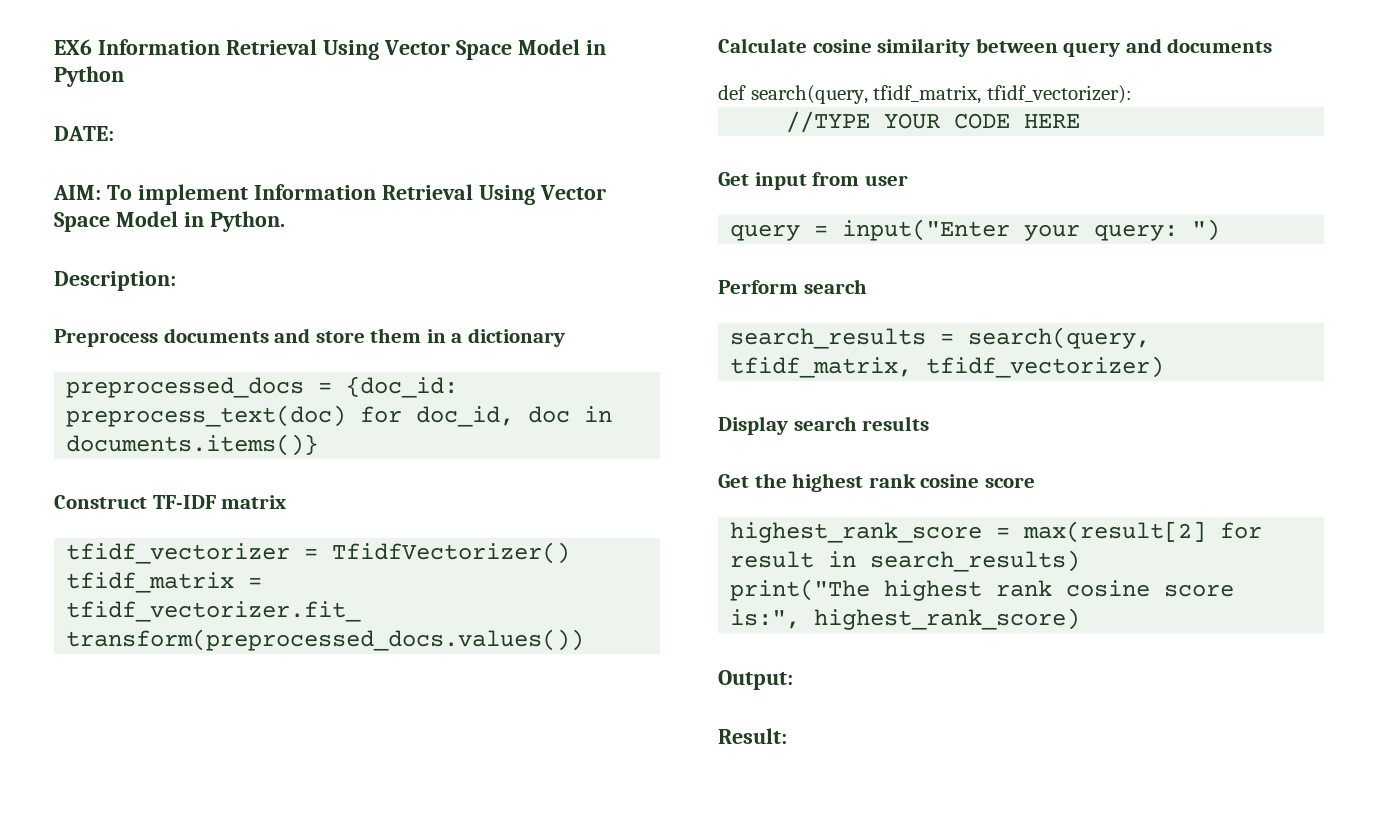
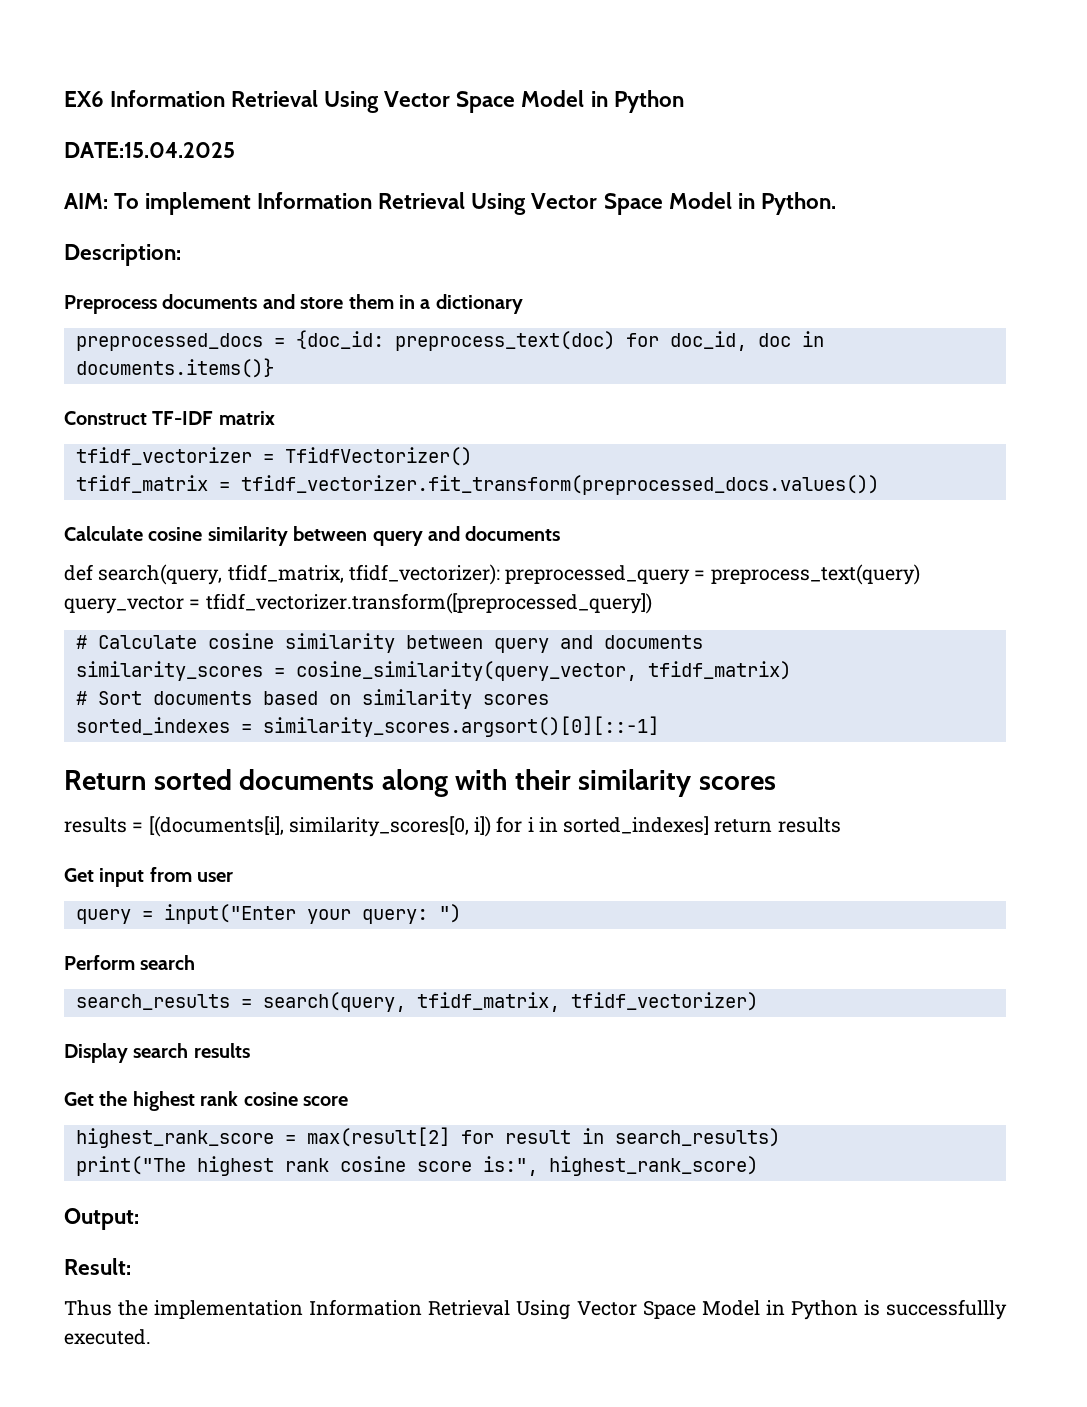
[54,126,114,141] DATE: -> [64,142,235,158] DATE:15.04.2025
[786,111,1081,133] // //TYPE YOUR CODE HERE -> [505,564,920,585] [64,593,652,614] [75,633,703,653] [75,661,791,681] [75,689,549,709] [75,716,659,737] [64,769,776,797] [64,816,841,837] preprocessed_query = preprocess_text(query) query_vector = tfidf_vectorizer.transform([preprocessed_query]) // # Calculate cosine similarity between query and documents // similarity_scores = cosine_similarity(query_vector, tfidf_matrix) // # Sort documents based on similarity scores // sorted_indexes = similarity_scores.argsort()[0][::-1] // Return sorted documents along with their similarity scores // results = [(documents[i], similarity_scores[0, i]) for i in sorted_indexes] return results
(787, 736) none -> [64,1299,1008,1320] [64,1329,151,1345] // Thus the implementation Information Retrieval Using Vector Space Model in Python is successfullly executed.

